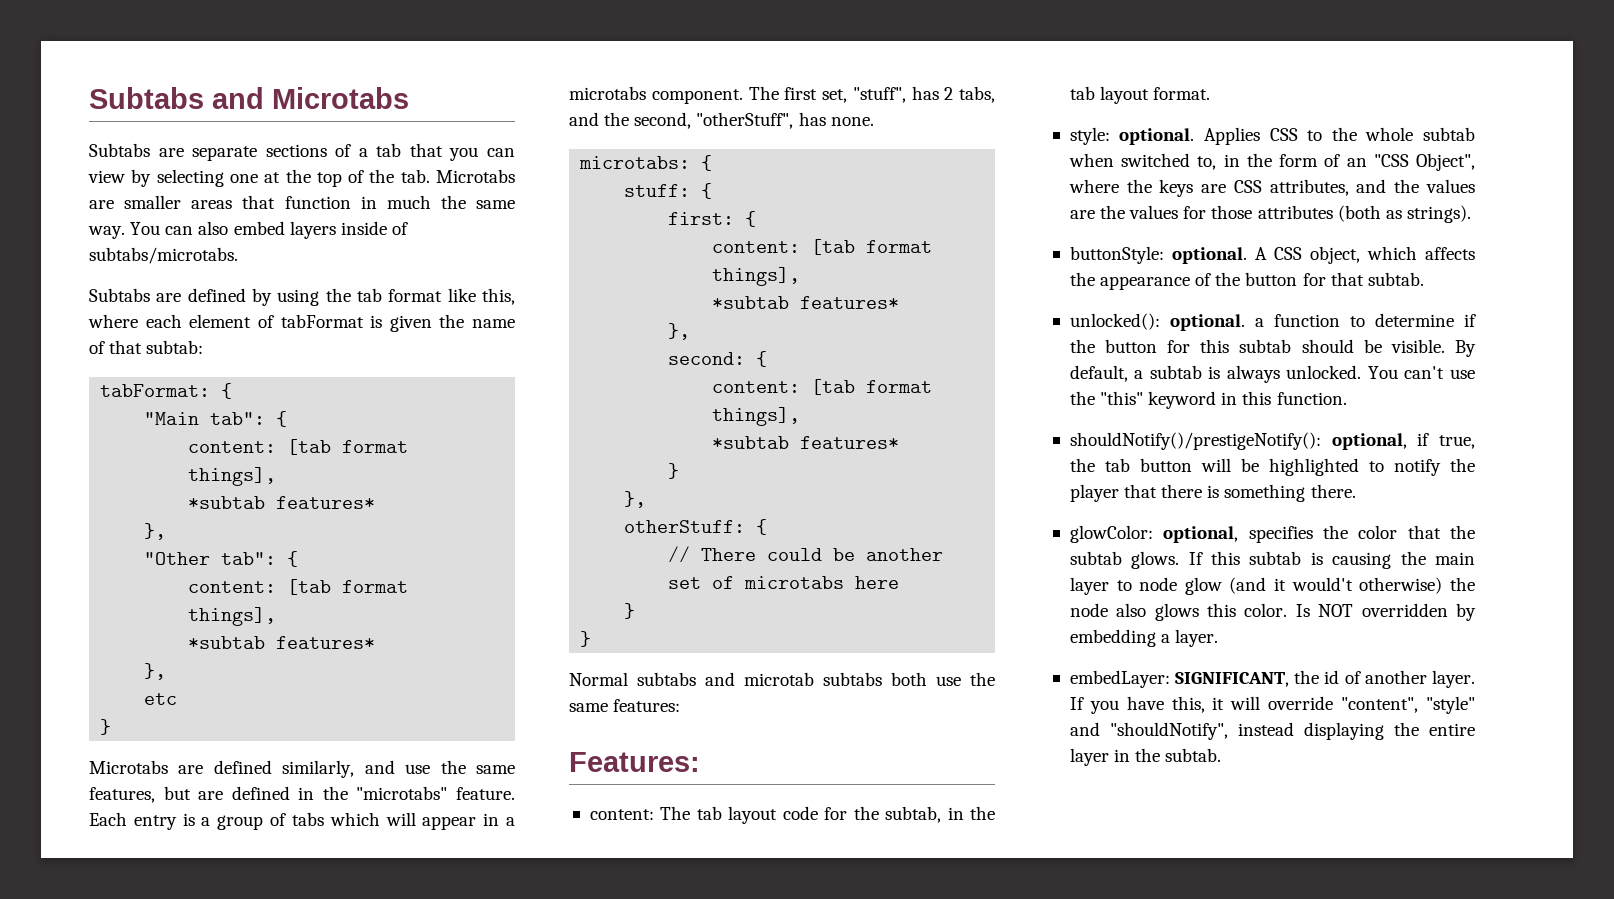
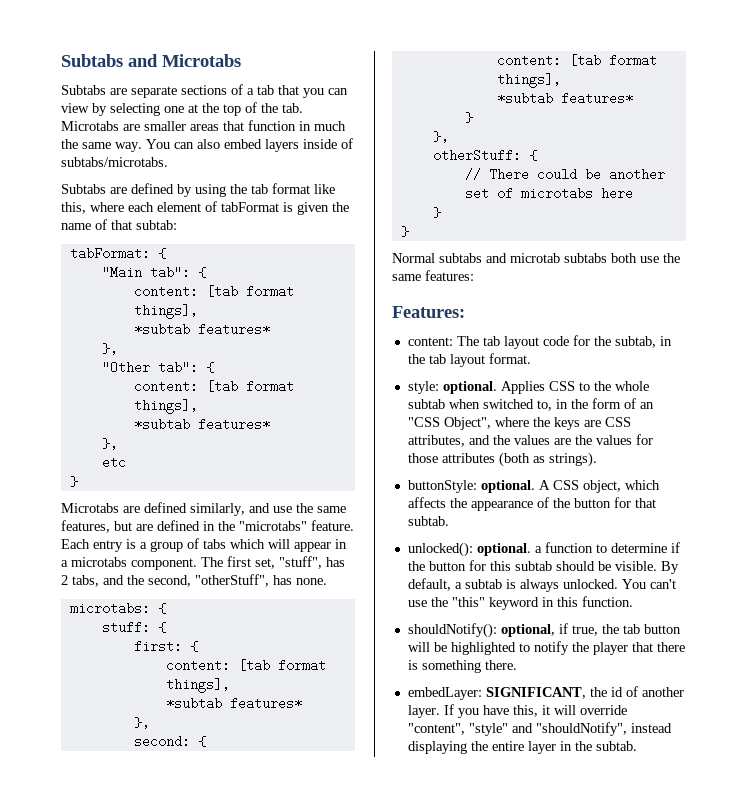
[1069,432,1321,450] shouldNotify()/prestigeNotify(): -> [407,623,497,638] shouldNotify():
[1069,525,1475,543] [1069,551,1475,569] [1069,577,1475,595] [1069,603,1476,621] [1069,629,1219,647] // glowColor: optional, specifies the color that the subtab glows. If this subtab is causing the main layer to node glow (and it would't otherwise) the node also glows this color. Is NOT overridden by embedding a layer. -> (517, 665) none

